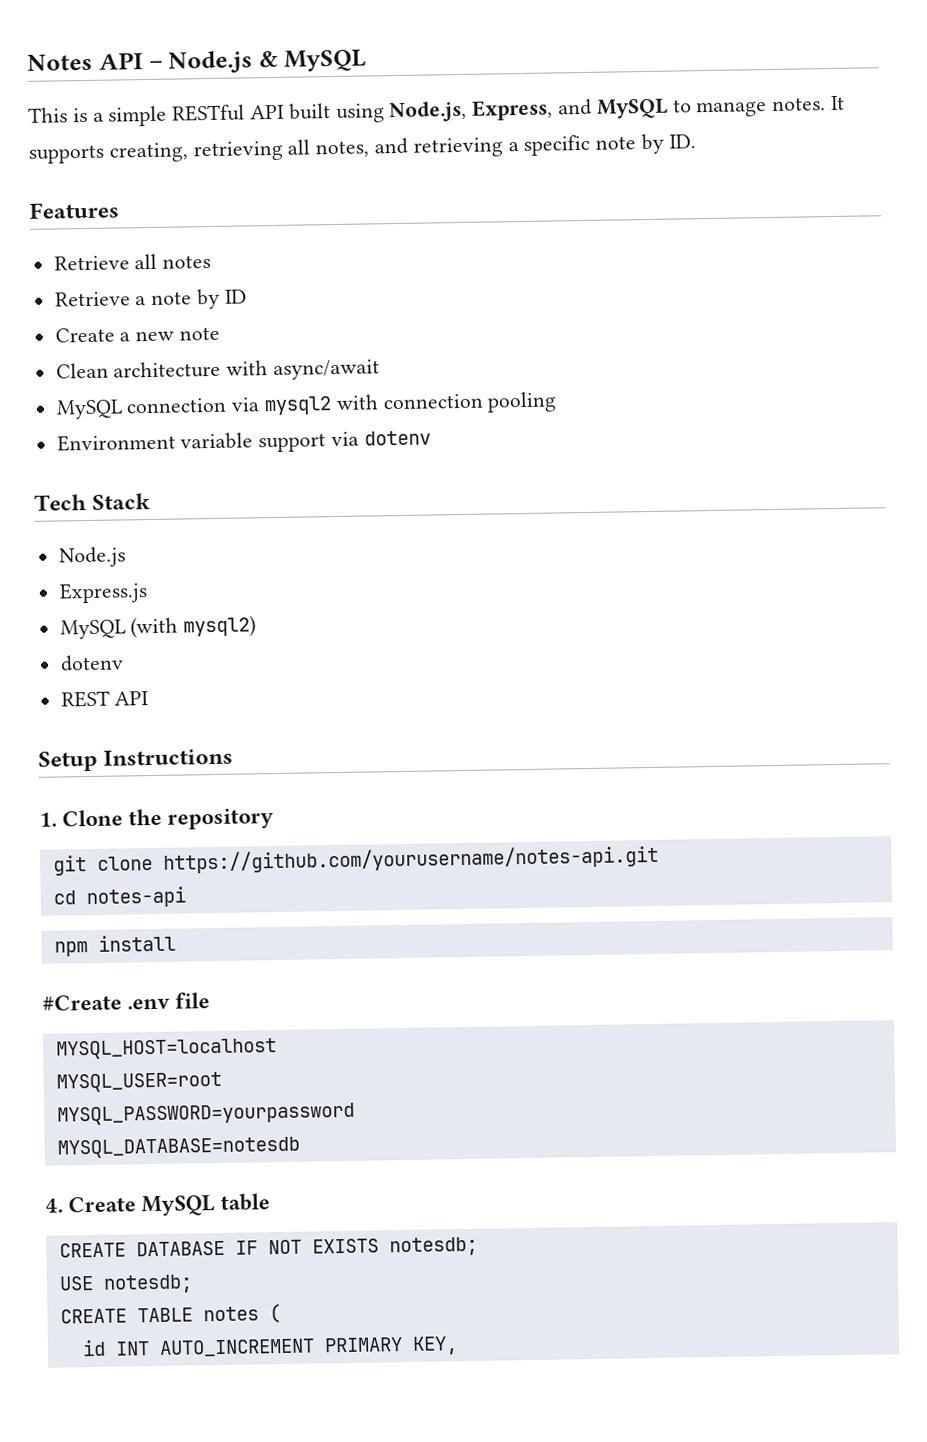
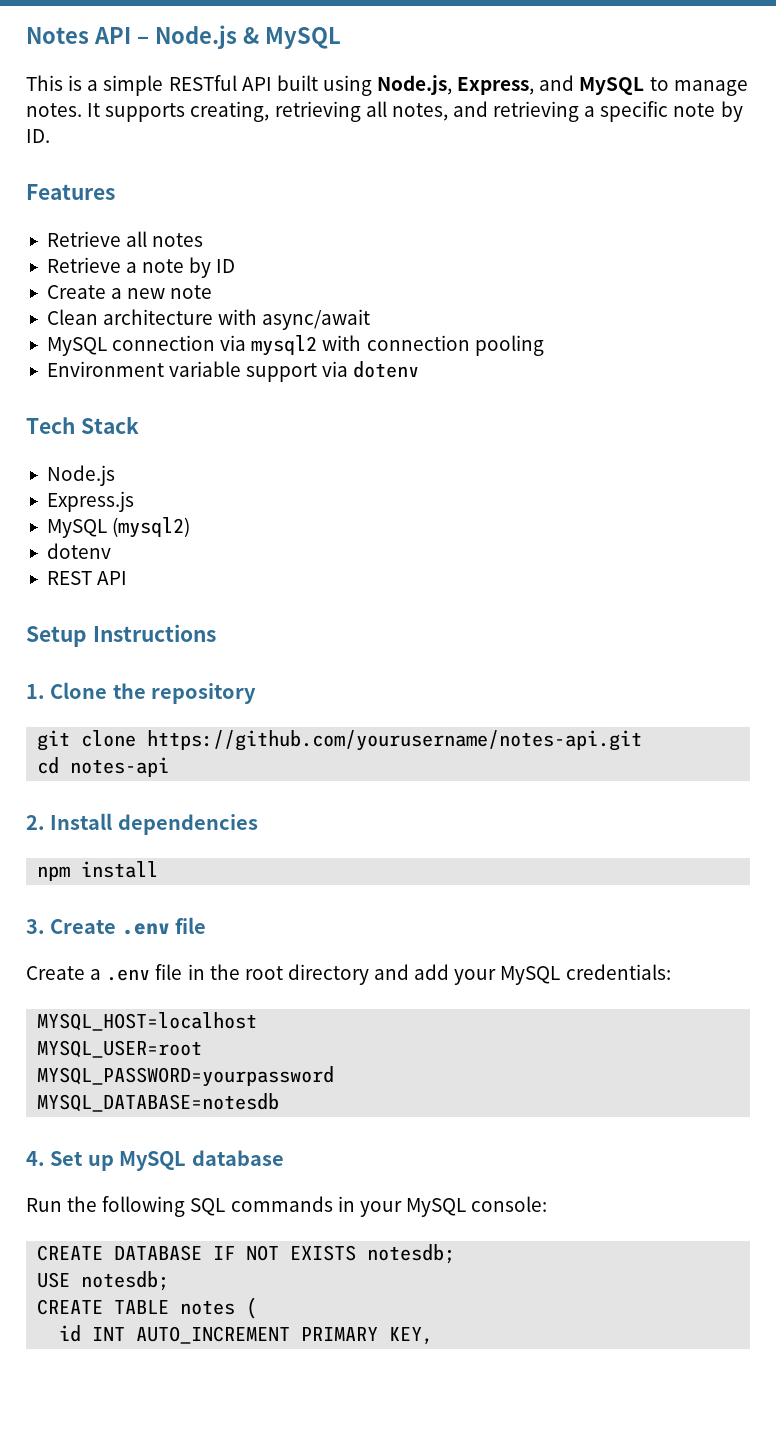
[130,615,257,639] (with mysql2) -> [112,517,191,538] (mysql2)
(186, 897) none -> [26,813,258,835] // 2. Install dependencies
[42,992,211,1011] #Create .env file -> [26,917,207,935] [26,964,671,985] 3. Create .env file // Create a .env file in the root directory and add your MySQL credentials:
[68,1193,271,1217] Create MySQL table -> [50,1150,284,1171] [26,1196,548,1217] Set up MySQL database // Run the following SQL commands in your MySQL console:

